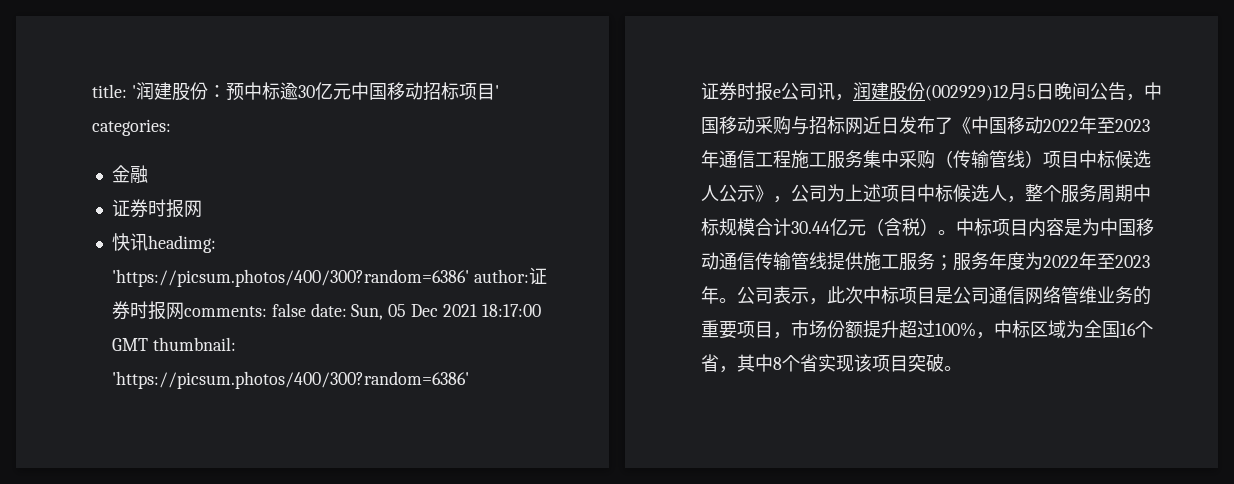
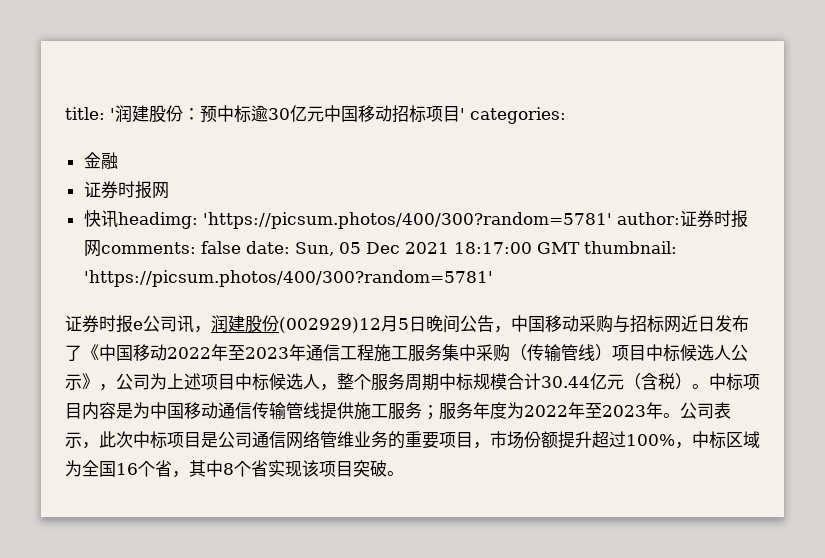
[111,269,469,287] 'https://picsum.photos/400/300?random=6386' -> [202,212,612,229] 'https://picsum.photos/400/300?random=5781'
[111,371,469,389] 'https://picsum.photos/400/300?random=6386' -> [83,270,493,287] 'https://picsum.photos/400/300?random=5781'

